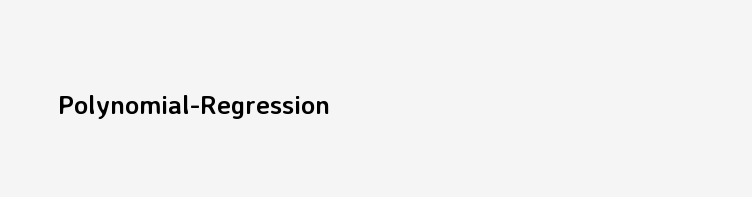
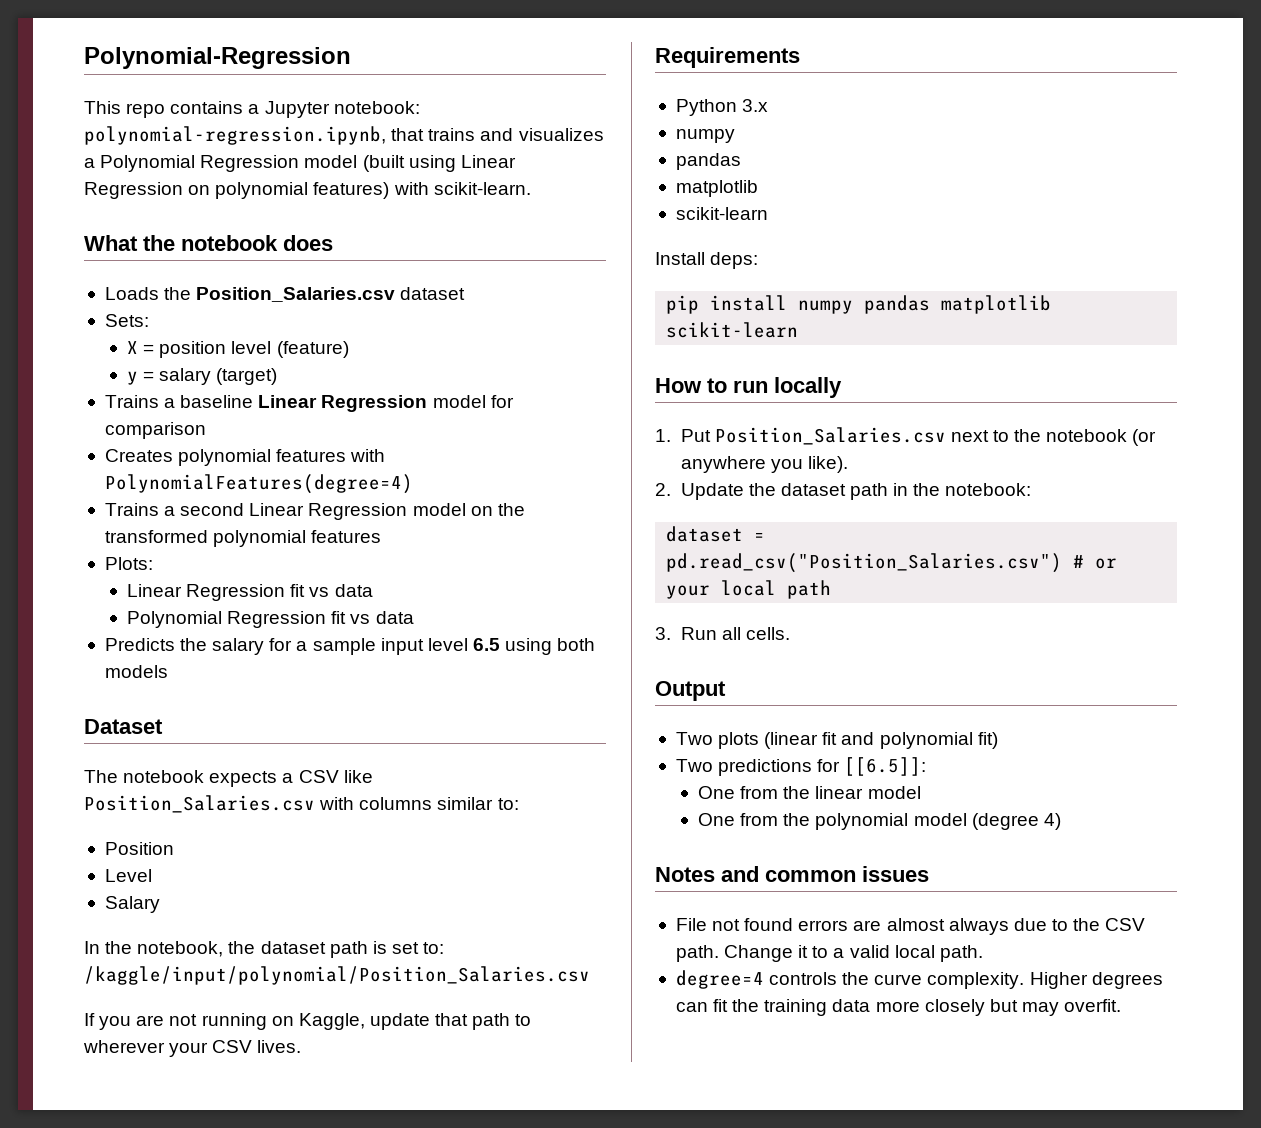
(330, 107) none -> [84,101,420,118] [84,126,604,145] [84,155,516,172] [84,182,531,199] [84,235,333,251] [104,287,466,302] [104,314,149,327] [127,341,349,358] [127,368,278,385] [104,395,514,412] [104,422,206,439] [104,449,386,466] [104,474,413,494] [104,503,525,520] [104,530,382,547] [104,557,153,570] [127,584,373,601] [127,611,414,628] [104,638,596,655] [104,665,168,678] [84,719,163,734] [84,770,373,787] [84,795,519,813] [104,842,174,855] [104,869,152,882] [104,896,160,913] [84,941,445,958] [84,966,590,985] [84,1013,532,1030] [83,1040,302,1057] [655,47,800,68] [675,99,769,116] [675,129,735,143] [675,153,741,170] [675,180,758,197] [675,207,768,220] [655,252,759,269] [666,295,1052,314] [666,322,799,338] [655,377,842,398] [655,427,1157,446] [680,456,848,473] [655,483,1032,500] [666,526,766,542] [666,553,1118,573] [666,580,832,599] [655,627,790,640] [655,681,726,701] [675,732,998,749] [675,757,927,776] [698,786,921,799] [698,813,1061,830] [655,866,929,882] [675,918,1146,935] [675,945,983,962] [675,970,1163,989] [675,999,1122,1016] // This repo contains a Jupyter notebook: polynomial-regression.ipynb, that trains and visualizes a Polynomial Regression model (built using Linear Regression on polynomial features) with scikit-learn. // What the notebook does // Loads the Position_Salaries.csv dataset // Sets: // X = position level (feature) // y = salary (target) // Trains a baseline Linear Regression model for comparison // Creates polynomial features with PolynomialFeatures(degree=4) // Trains a second Linear Regression model on the transformed polynomial features // Plots: // Linear Regression fit vs data // Polynomial Regression fit vs data // Predicts the salary for a sample input level 6.5 using both models // Dataset // The notebook expects a CSV like Position_Salaries.csv with columns similar to: // Position // Level // Salary // In the notebook, the dataset path is set to: /kaggle/input/polynomial/Position_Salaries.csv // If you are not running on Kaggle, update that path to wherever your CSV lives. // Requirements // Python 3.x // numpy // pandas // matplotlib // scikit-learn // Install deps: // pip install numpy pandas matplotlib scikit-learn // How to run locally // 1. Put Position_Salaries.csv next to the notebook (or anywhere you like). // 2. Update the dataset path in the notebook: // dataset = pd.read_csv("Position_Salaries.csv") # or your local path // 3. Run all cells. // Output // Two plots (linear fit and polynomial fit) // Two predictions for [[6.5]]: // One from the linear model // One from the polynomial model (degree 4) // Notes and common issues // File not found errors are almost always due to the CSV path. Change it to a valid local path. // degree=4 controls the curve complexity. Higher degrees can fit the training data more closely but may overfit.

